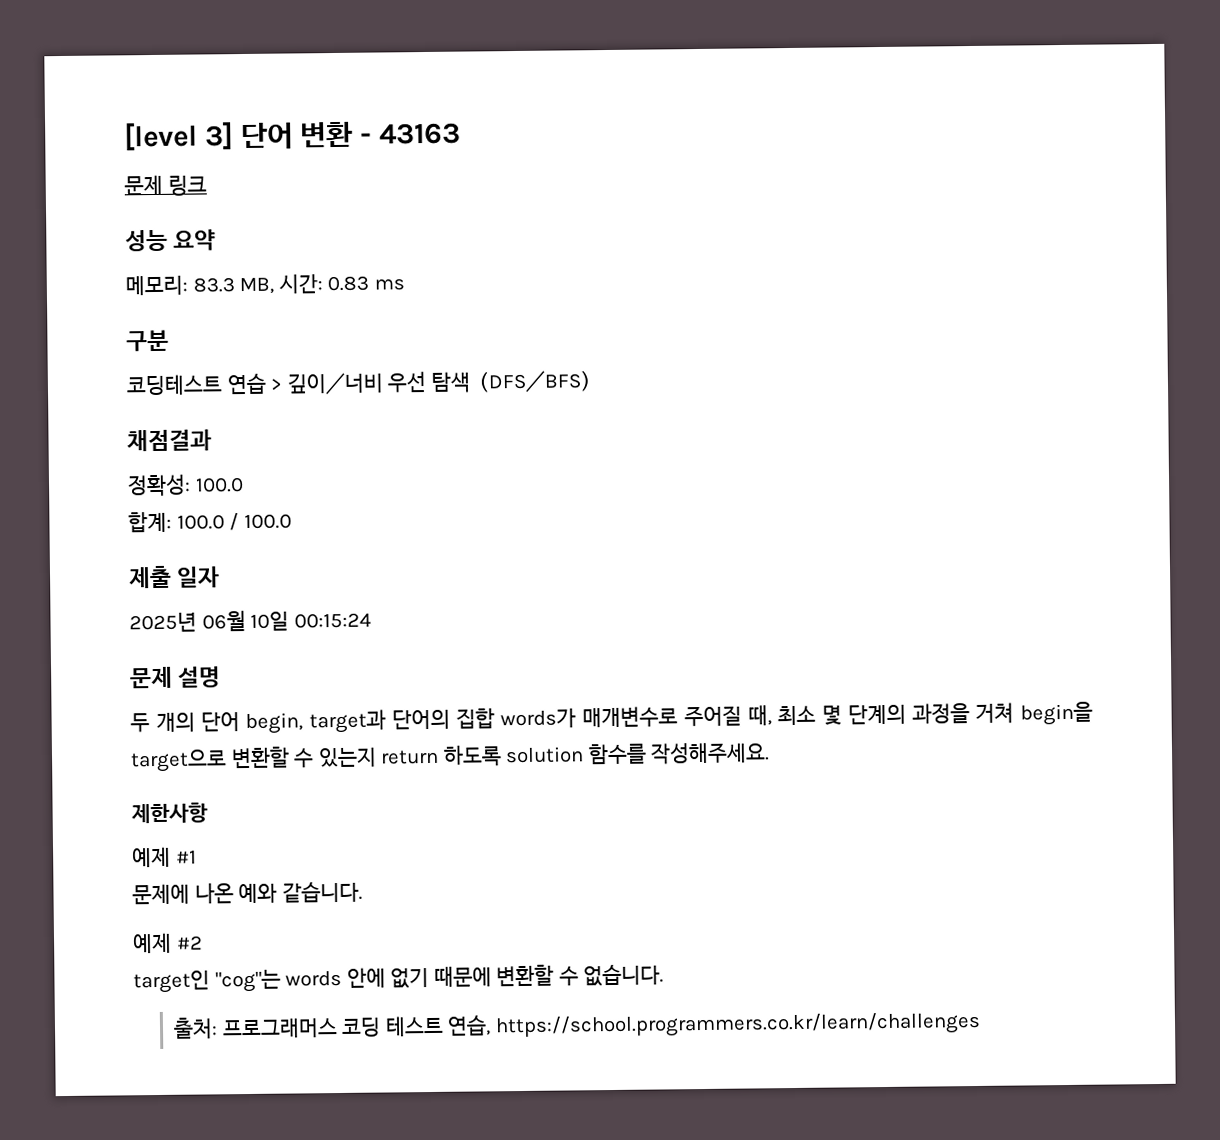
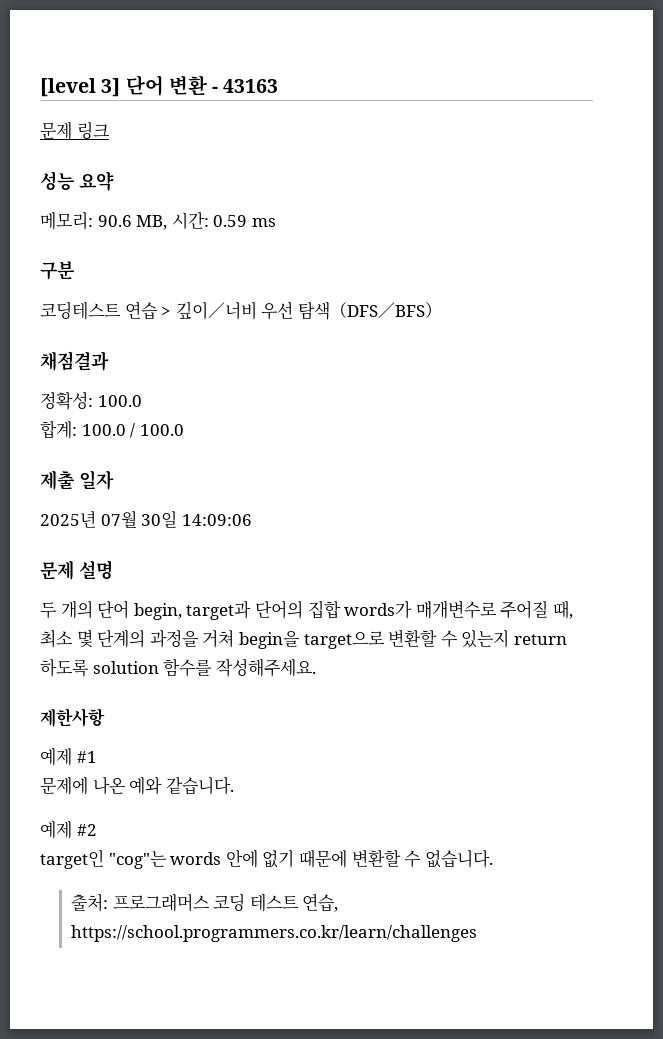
[192,277,235,293] 83.3 -> [97,215,132,227] 90.6
[327,275,370,292] 0.83 -> [213,215,248,227] 0.59
[201,610,371,632] 06월 10일 00:15:24 -> [100,511,252,528] 07월 30일 14:09:06

